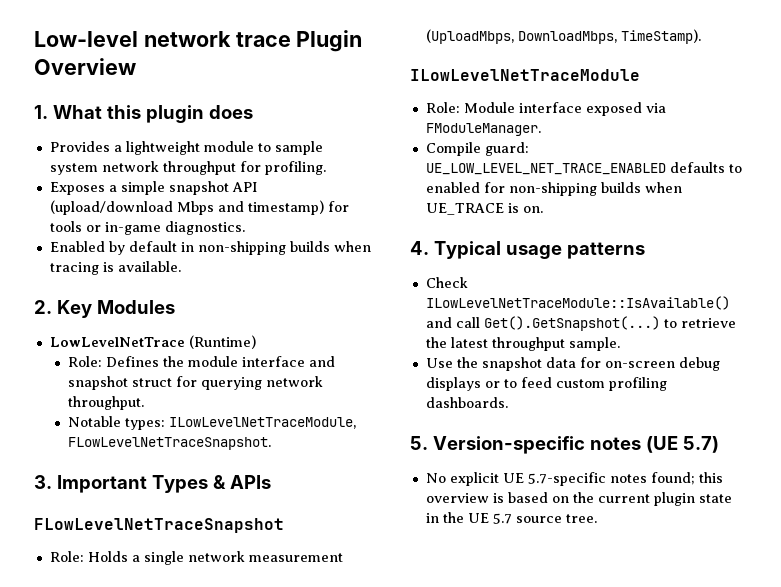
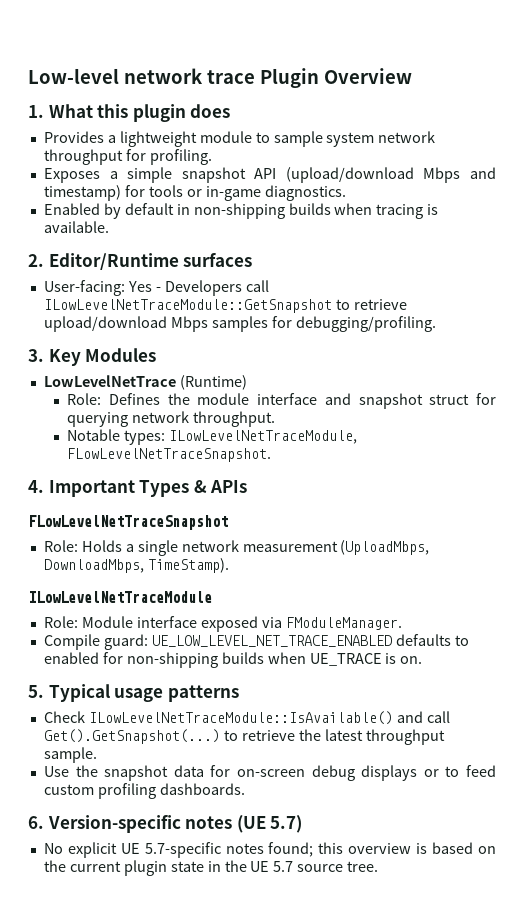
(52, 307) none -> [48,253,253,270] [43,280,269,296] [43,299,407,313] [43,316,436,332] [28,349,44,362] Editor/Runtime surfaces // User-facing: Yes - Developers call ILowLevelNetTraceModule::GetSnapshot to retrieve upload/download Mbps samples for debugging/profiling. // 3.
[34,475,52,489] 3. -> [28,480,44,493] 4.
[410,241,429,255] 4. -> [28,685,44,698] 5.
[410,436,428,450] 5. -> [28,816,44,829] 6.

